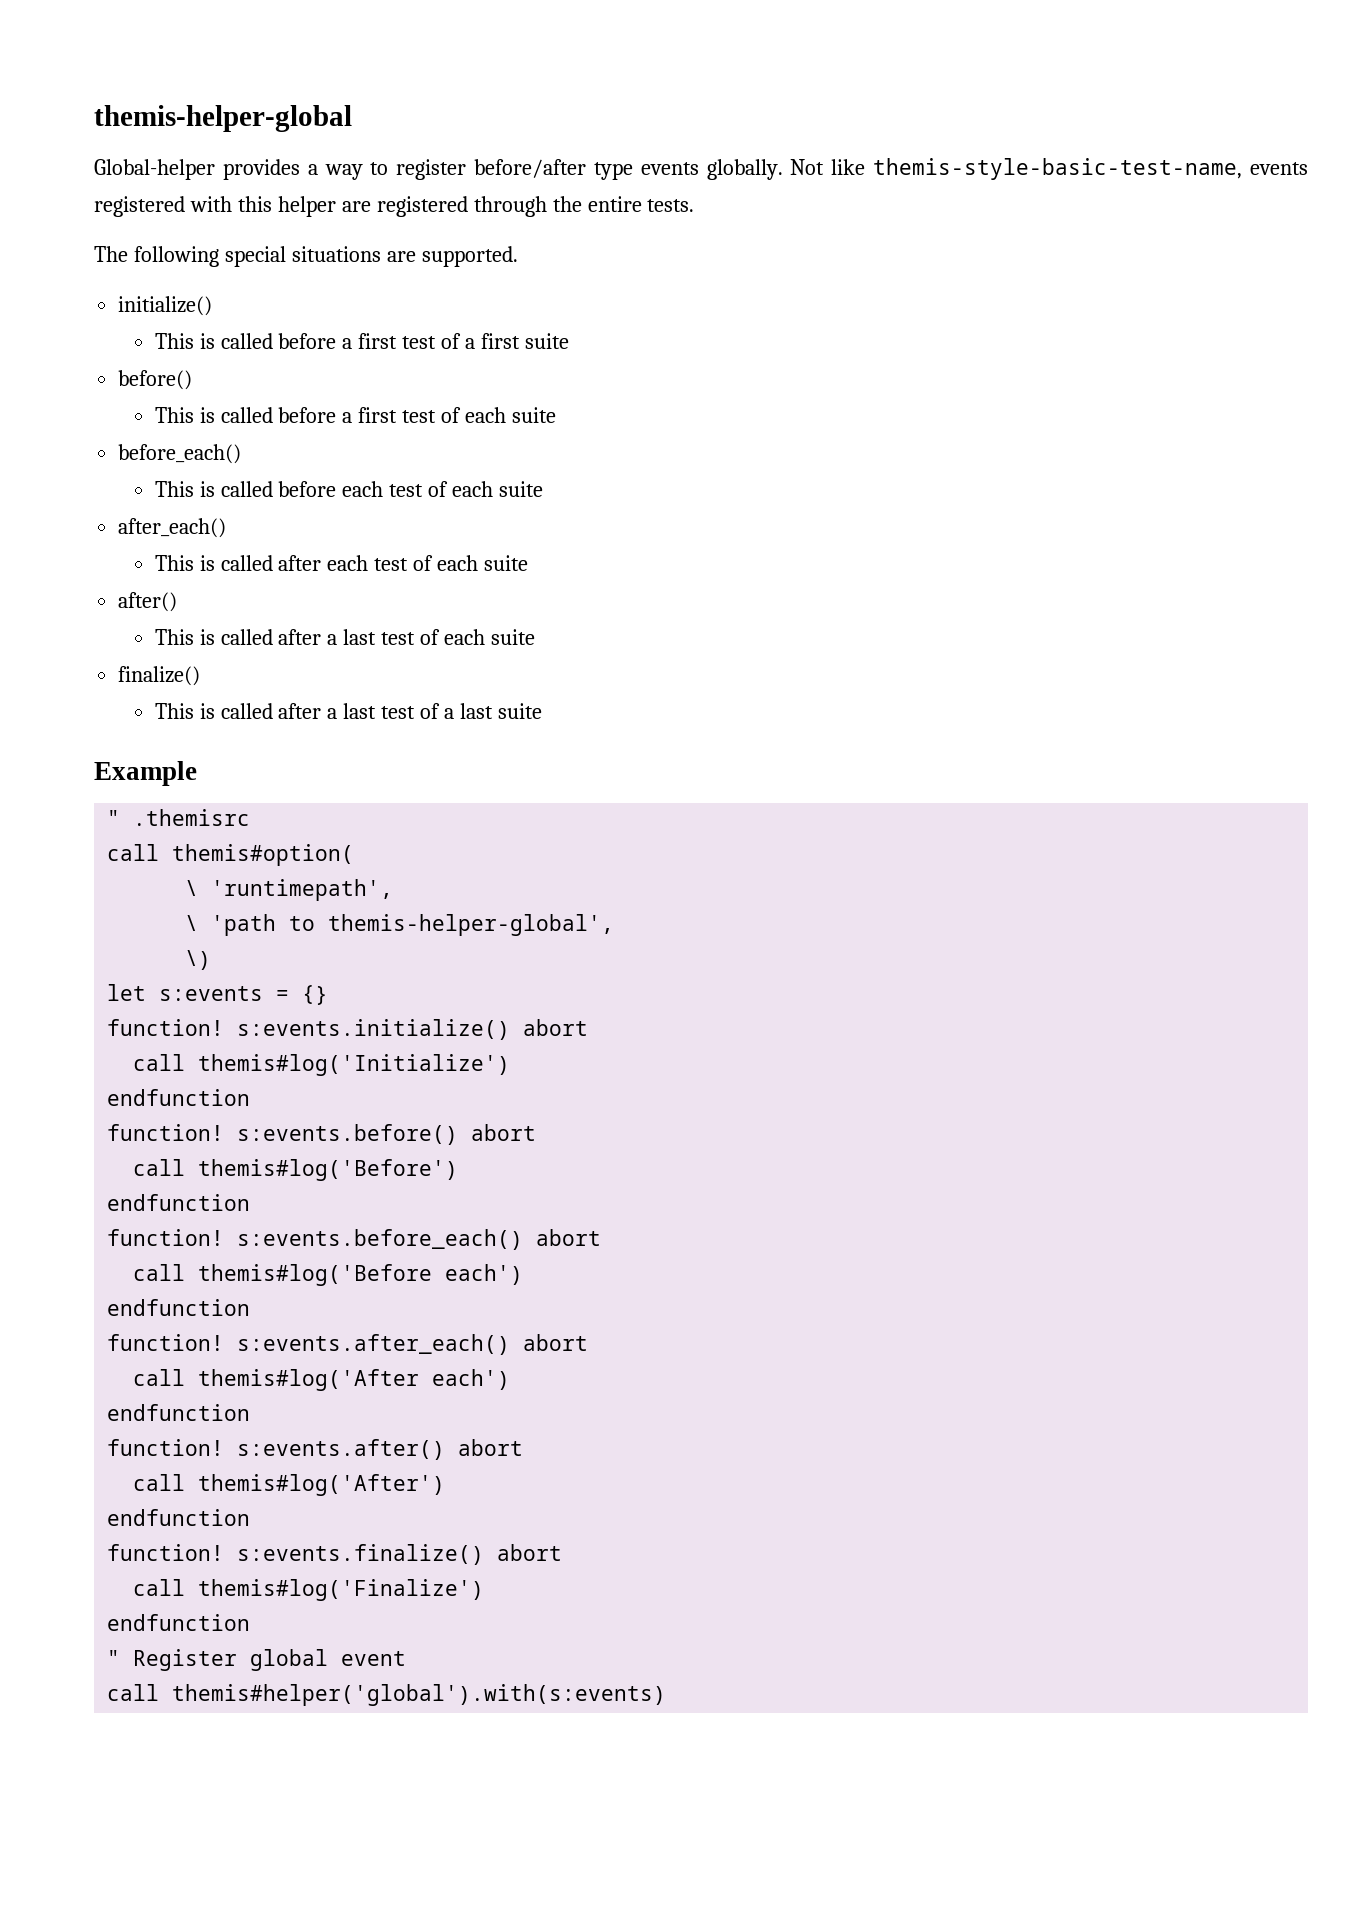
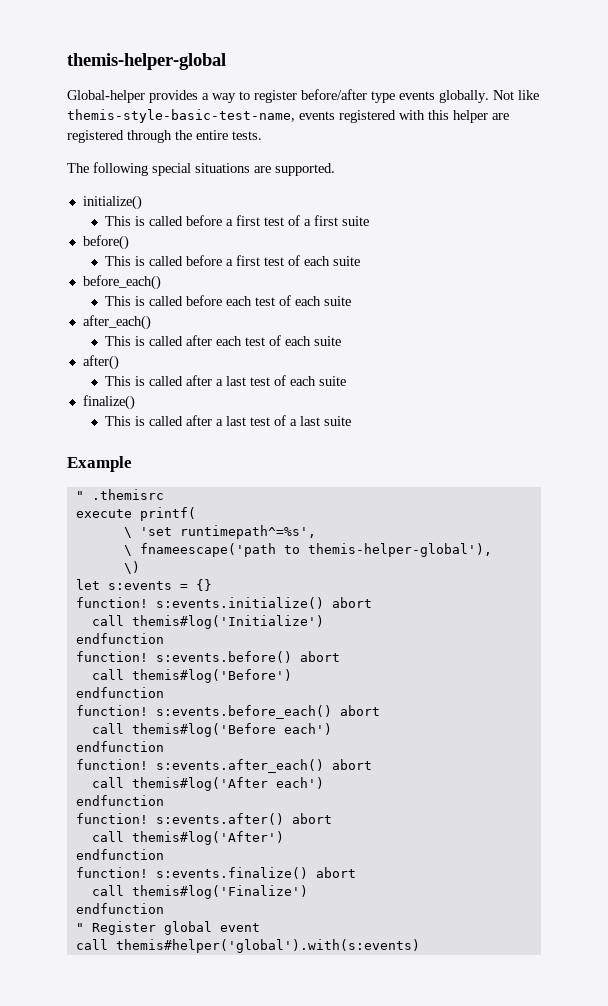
[107,844,355,866] [185,879,394,901] [185,914,615,936] call themis#option( // \ 'runtimepath', // \ 'path to themis-helper-global', -> [75,507,196,521] [123,525,316,539] [123,543,492,557] execute printf( // \ 'set runtimepath^=%s', // \ fnameescape('path to themis-helper-global'),

